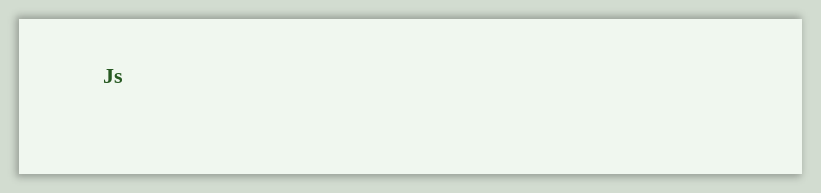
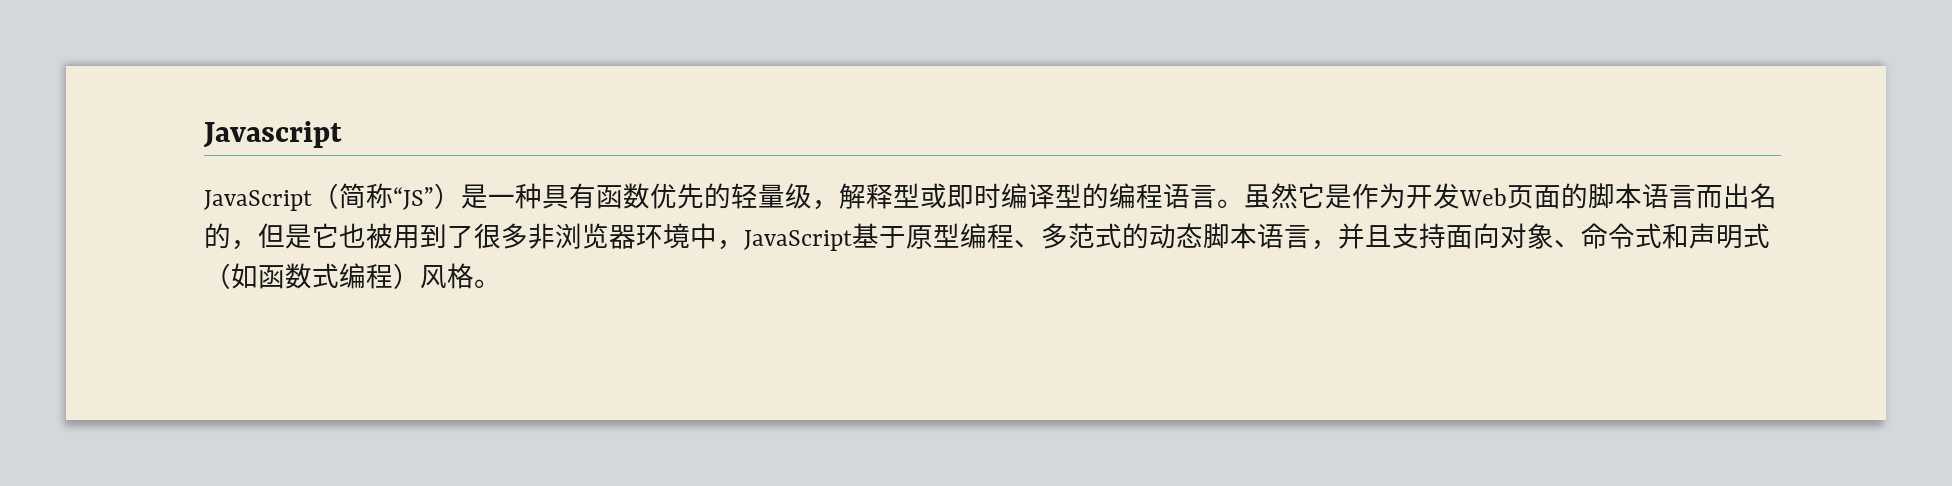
[103,69,123,83] Js -> [203,121,342,148] [204,183,1777,211] [204,223,1770,251] [204,263,501,289] Javascript // JavaScript（简称“JS”）是一种具有函数优先的轻量级，解释型或即时编译型的编程语言。虽然它是作为开发Web页面的脚本语言而出名的，但是它也被用到了很多非浏览器环境中，JavaScript基于原型编程、多范式的动态脚本语言，并且支持面向对象、命令式和声明式（如函数式编程）风格。

